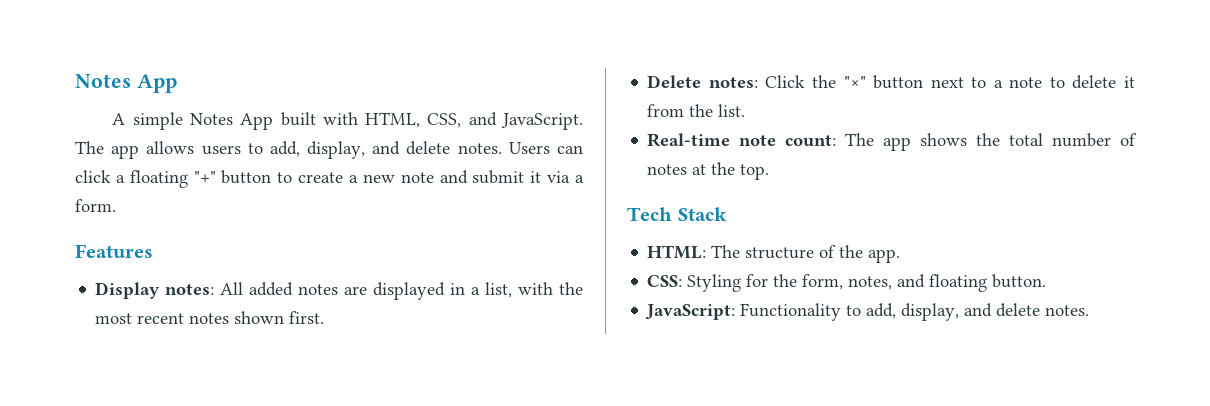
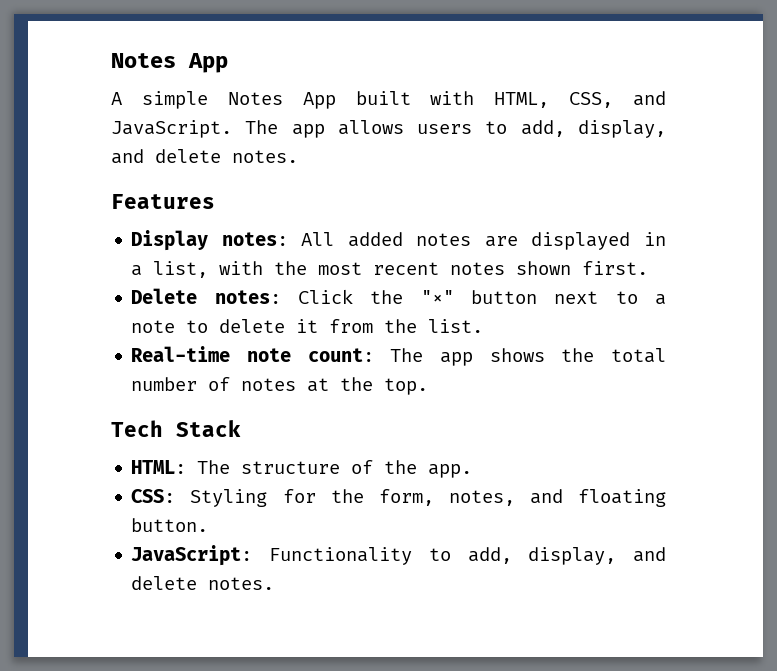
[508,142,583,154] [75,170,584,188] [75,199,116,212] Users can click a floating "+" button to create a new note and submit it via a form. -> (298, 156) none

